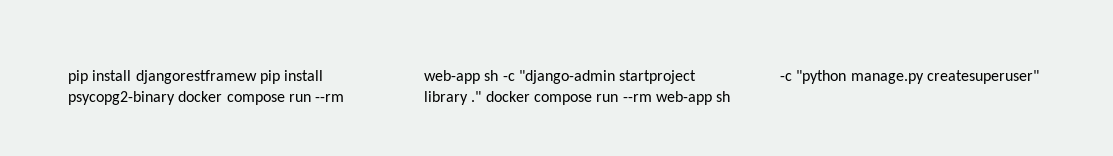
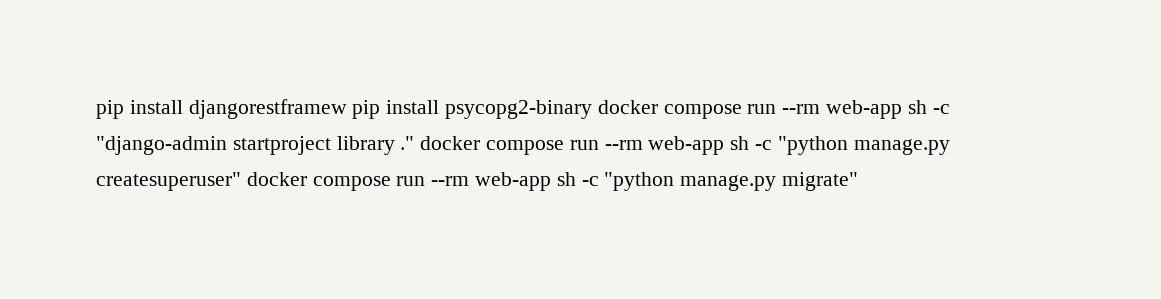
(1039, 77) none -> [246,172,859,191] docker compose run --rm web-app sh -c "python manage.py migrate"

